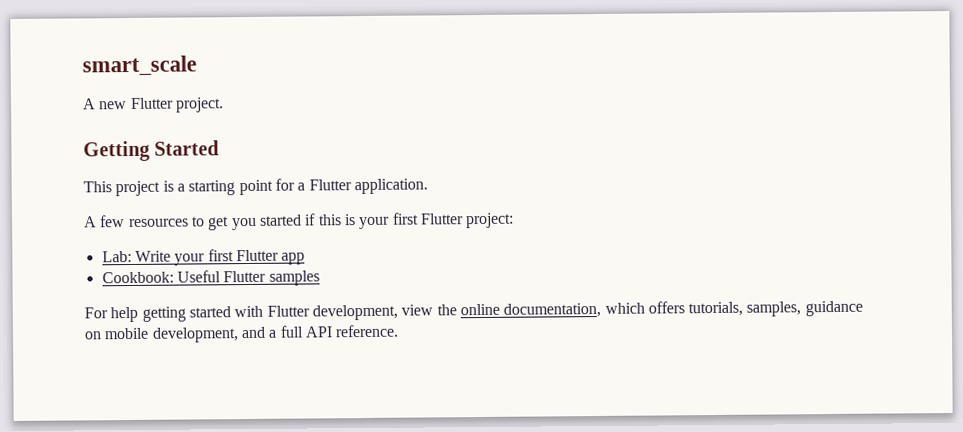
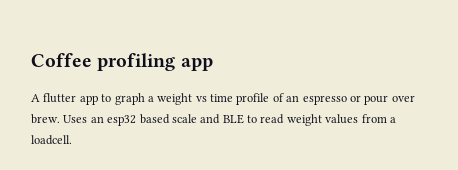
[82,55,197,77] [82,97,224,113] [83,140,220,162] [83,178,428,197] [83,212,515,231] [101,249,306,266] [101,270,320,286] [84,300,863,323] [84,324,400,343] smart_scale // A new Flutter project. // Getting Started // This project is a starting point for a Flutter application. // A few resources to get you started if this is your first Flutter project: // Lab: Write your first Flutter app // Cookbook: Useful Flutter samples // For help getting started with Flutter development, view the online documentation, which offers tutorials, samples, guidance on mobile development, and a full API reference. -> [31,53,213,71] [31,93,415,105] [31,114,396,126] [31,135,72,145] Coffee profiling app // A flutter app to graph a weight vs time profile of an espresso or pour over brew. Uses an esp32 based scale and BLE to read weight values from a loadcell.

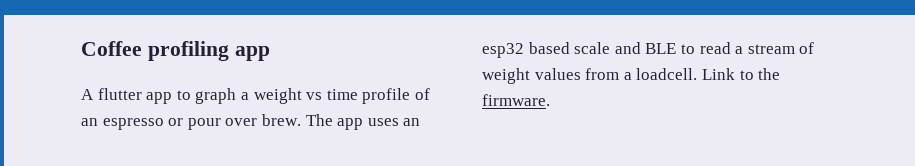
[63,115,88,123] Uses -> [305,114,399,130] The app uses
(285, 119) none -> [735,42,815,54] a stream of
(72, 140) none -> [701,68,781,80] [482,94,550,106] Link to the firmware.

